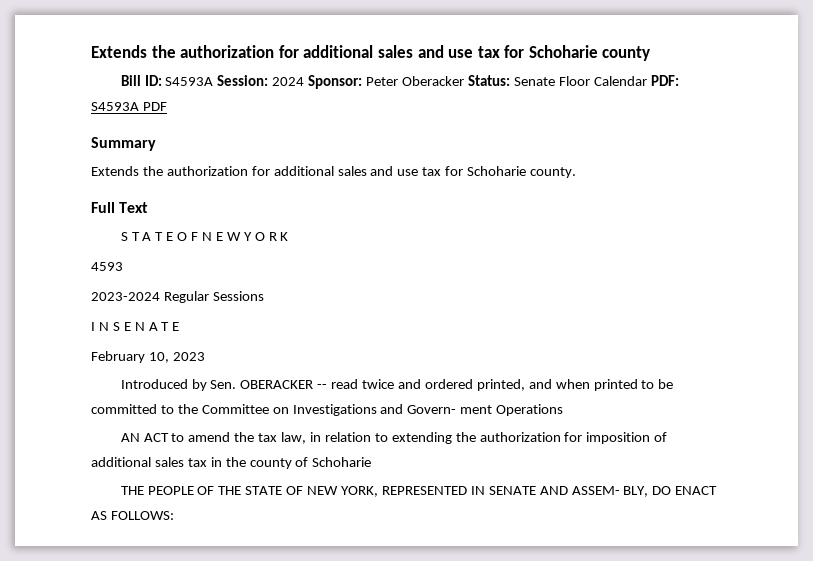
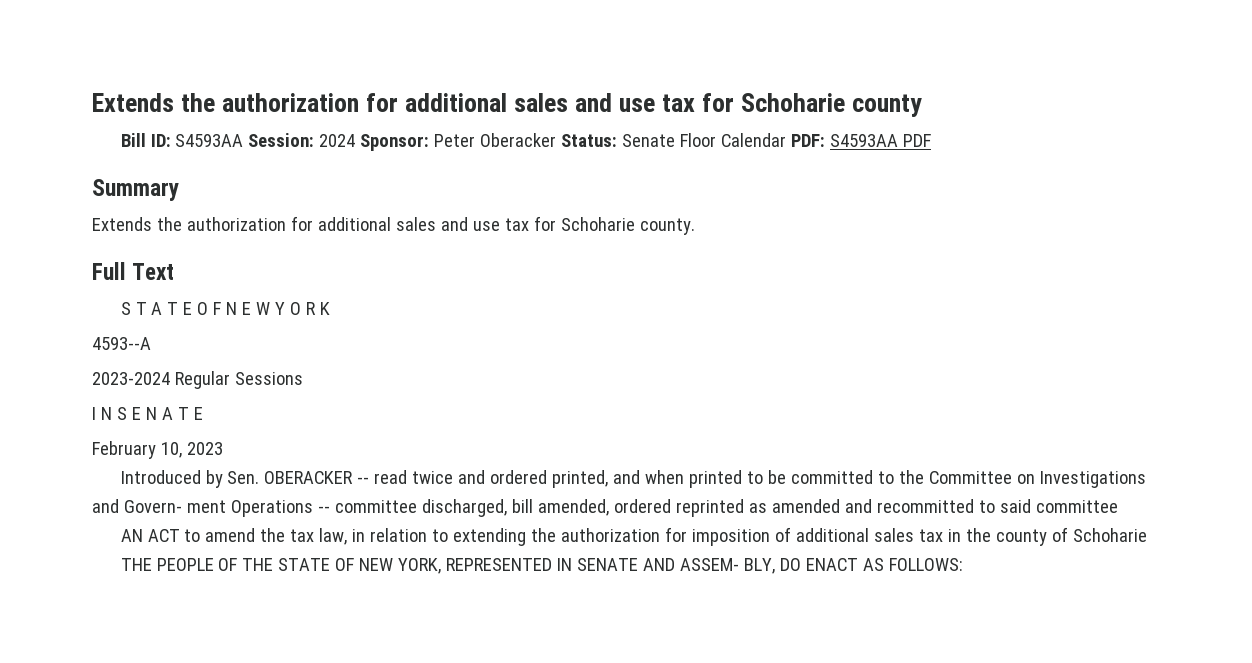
[165,77,214,86] S4593A -> [175,134,244,147] S4593AA
[91,102,139,111] S4593A -> [830,134,899,147] S4593AA
[91,262,123,271] 4593 -> [92,337,151,350] 4593--A
(564, 410) none -> [317,499,1118,517] -- committee discharged, bill amended, ordered reprinted as amended and recommitted to said committee

